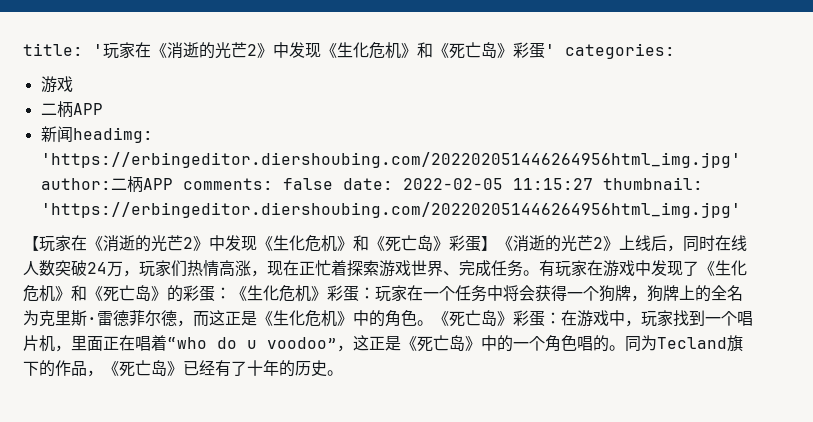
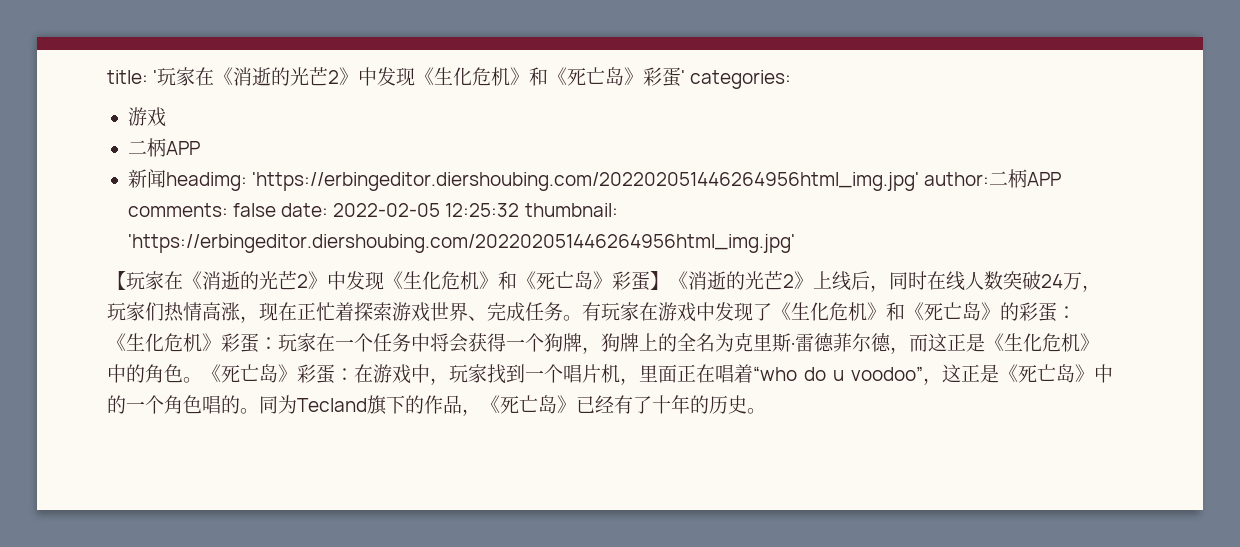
[512,178,593,190] 11:15:27 -> [445,203,520,217] 12:25:32

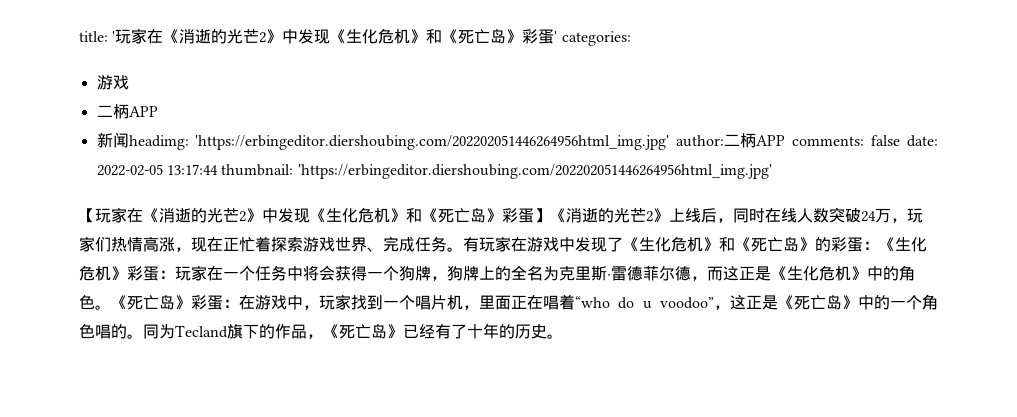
[445,203,520,217] 12:25:32 -> [166,164,218,175] 13:17:44

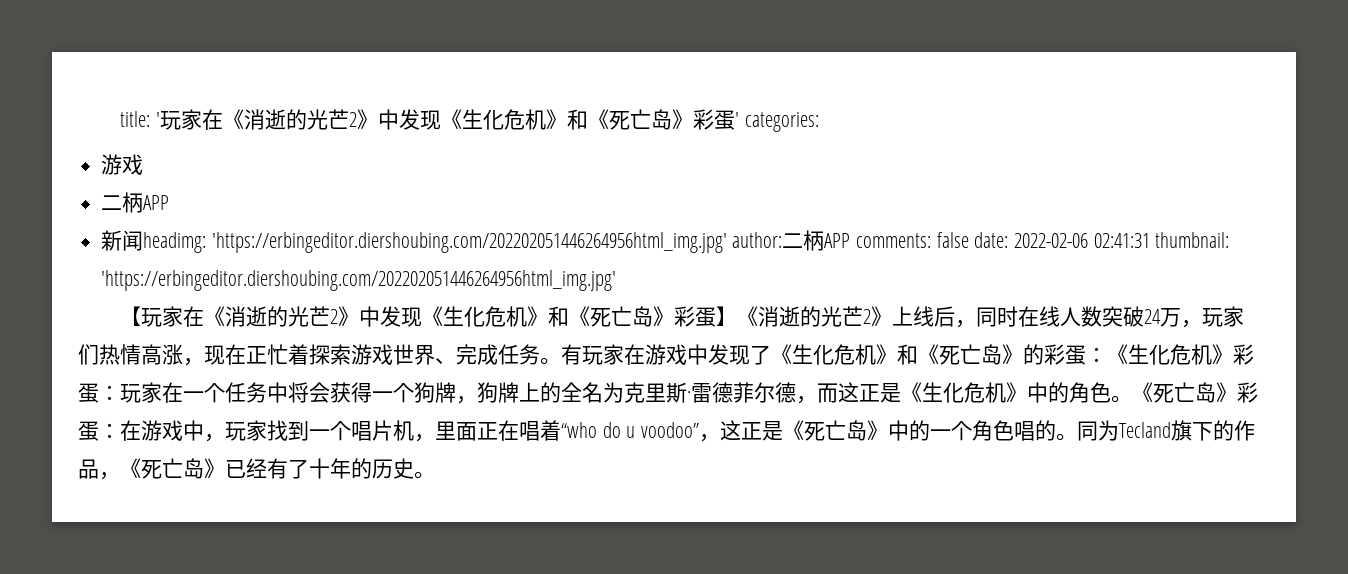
[96,164,218,176] 2022-02-05 13:17:44 -> [1014,233,1150,248] 2022-02-06 02:41:31

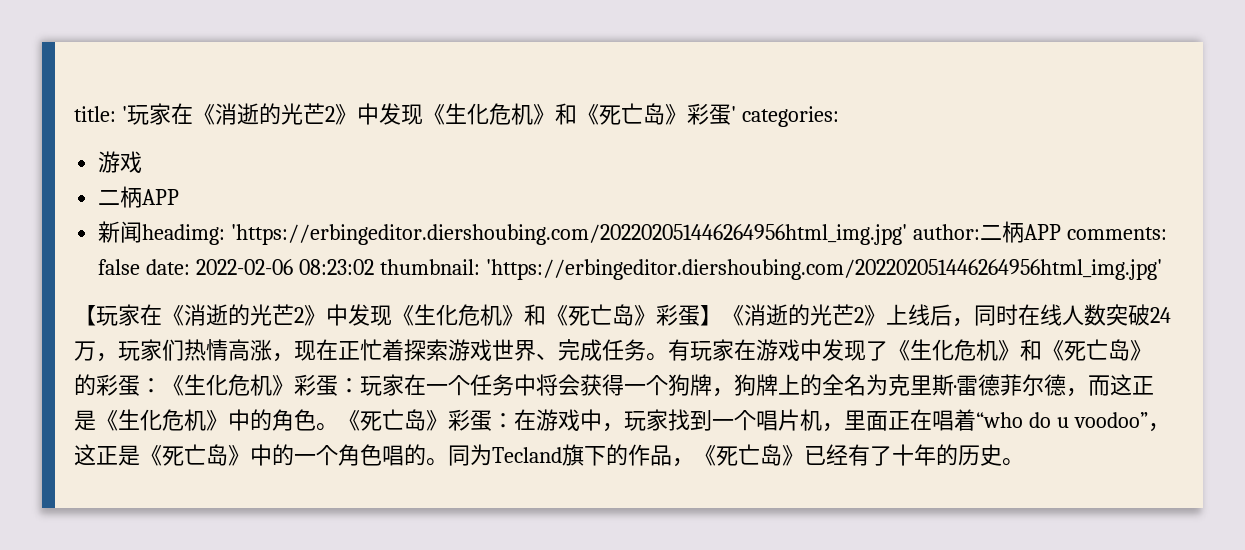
[1093,233,1150,248] 02:41:31 -> [299,259,375,275] 08:23:02

